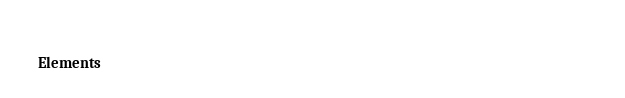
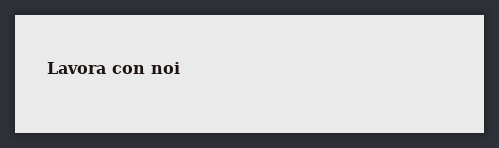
[38,56,101,68] Elements -> [47,62,180,74] Lavora con noi

